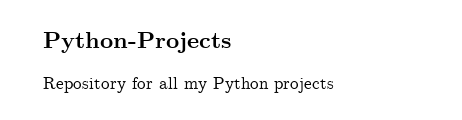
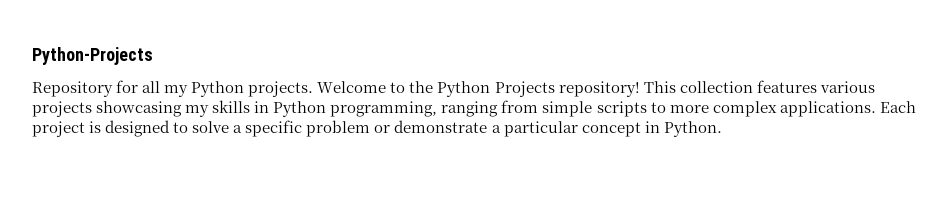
[274,78,334,93] projects -> [248,80,875,97] [32,100,916,117] [32,120,722,137] projects. Welcome to the Python Projects repository! This collection features various projects showcasing my skills in Python programming, ranging from simple scripts to more complex applications. Each project is designed to solve a specific problem or demonstrate a particular concept in Python.

